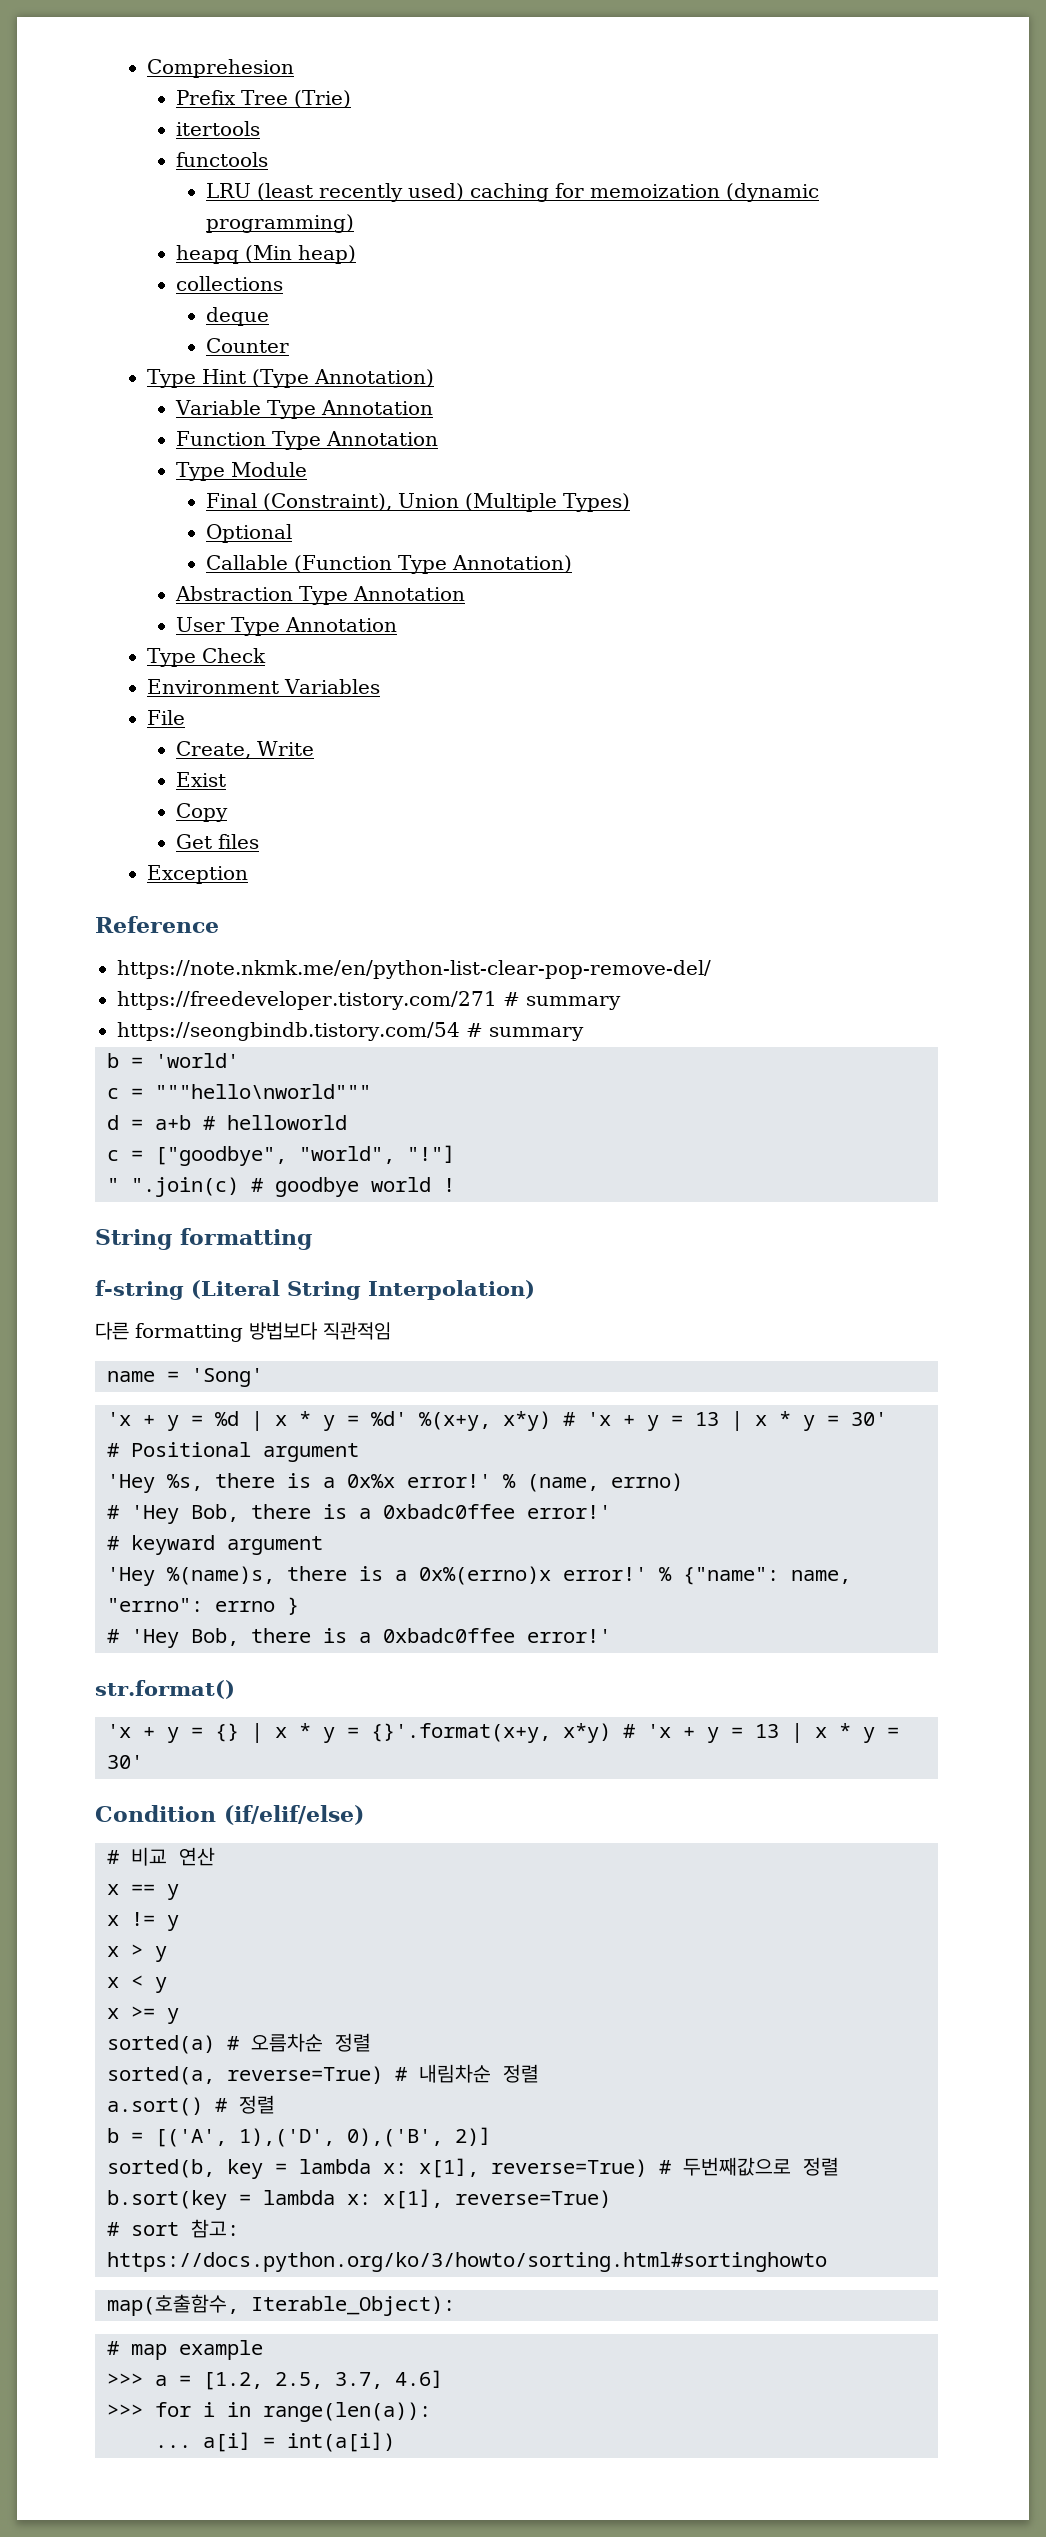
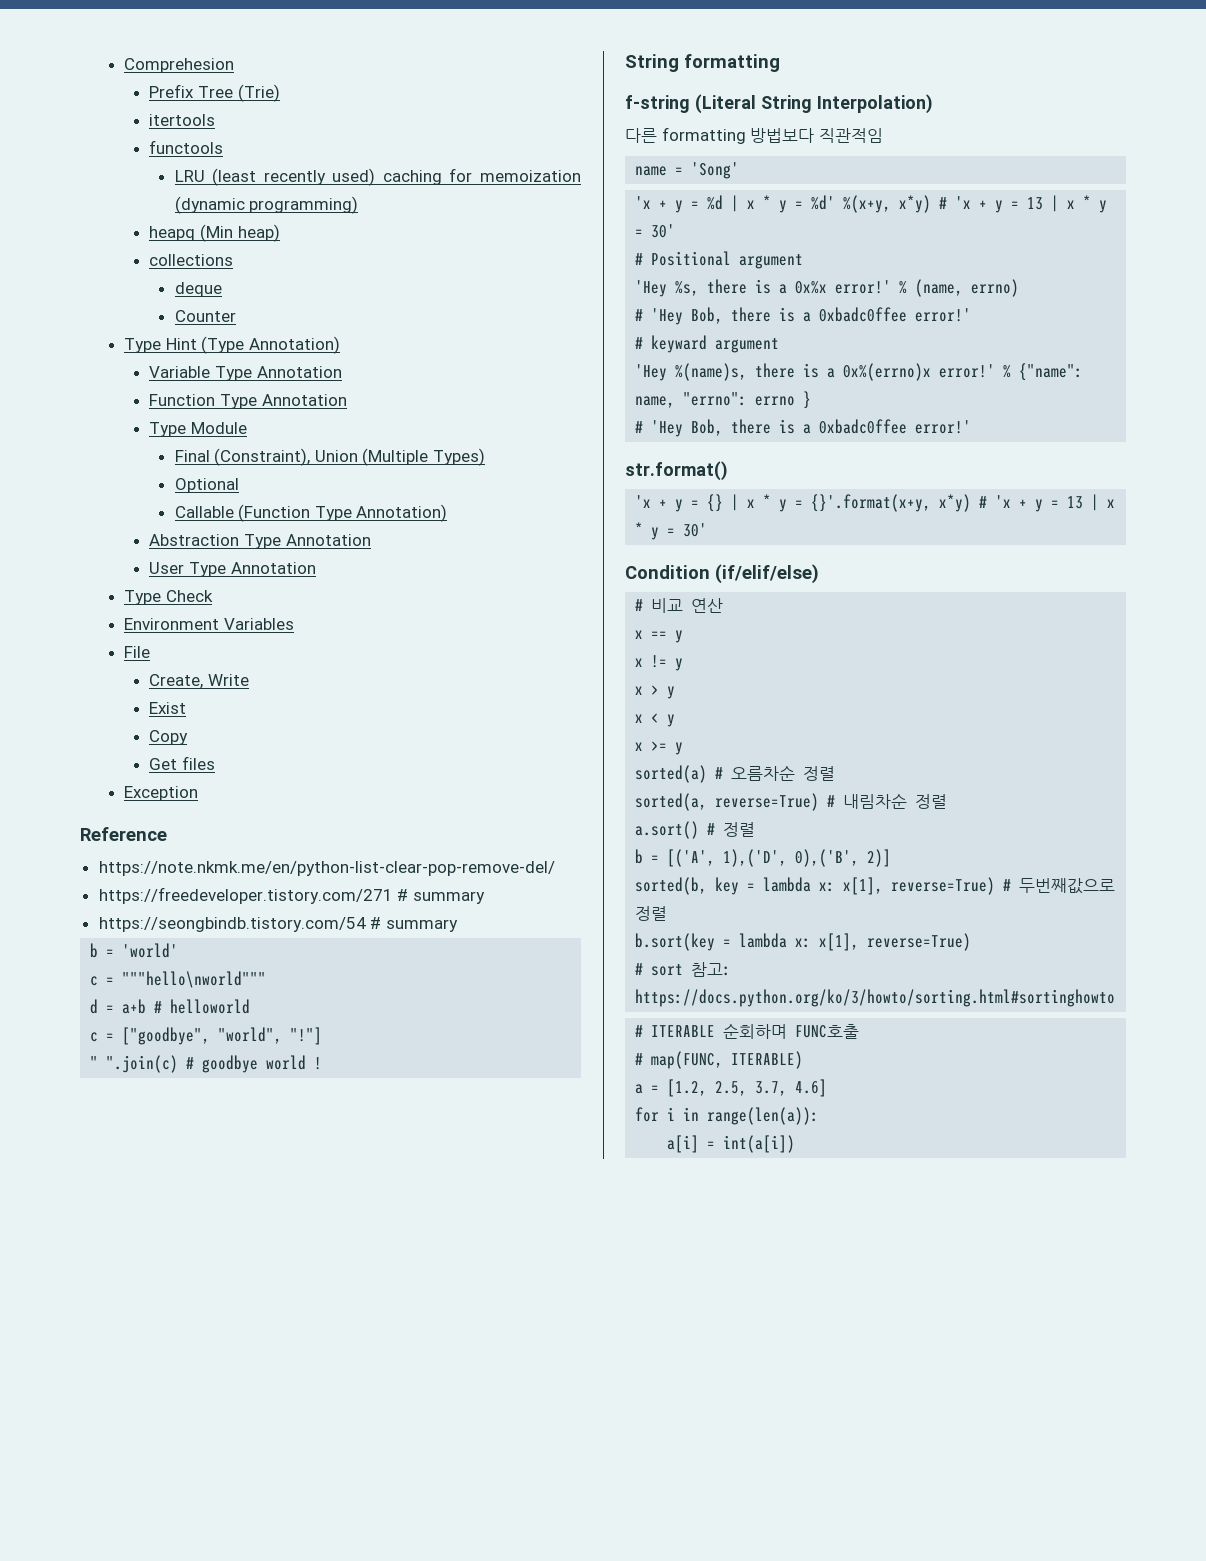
[107,2294,455,2316] [107,2340,263,2360] [107,2373,143,2386] map(호출함수, Iterable_Object): // # map example // >>> -> [635,1023,860,1039] [635,1051,804,1069] # ITERABLE 순회하며 FUNC호출 // # map(FUNC, ITERABLE) //
[107,2404,143,2417] >>> -> (828, 1088) none
[155,2445,191,2448] ... -> (820, 1116) none

